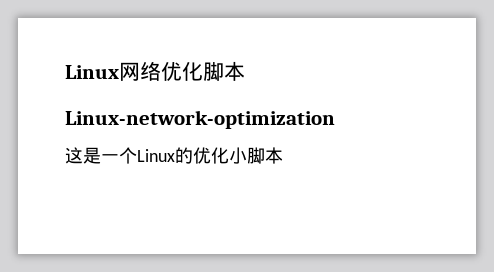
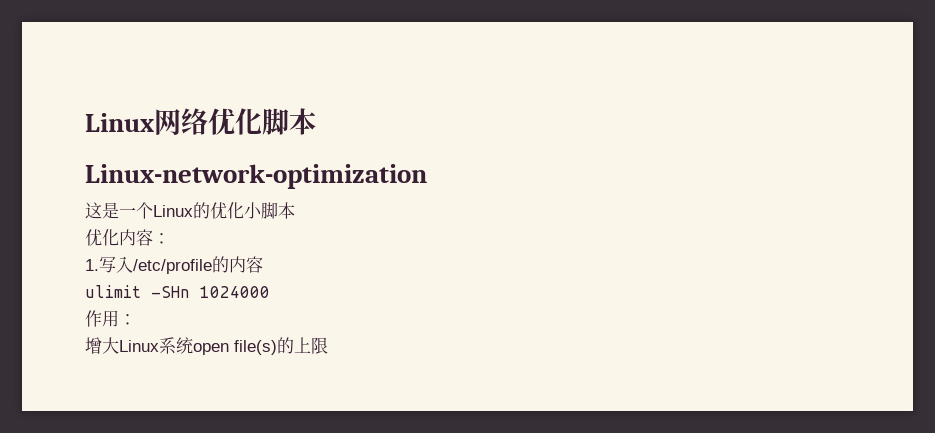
(283, 155) none -> [85,229,170,246] [85,256,263,274] [85,285,270,298] [85,310,136,327] [85,337,328,355] // 优化内容： // 1.写入/etc/profile的内容 // ulimit -SHn 1024000 // 作用： // 增大Linux系统open file(s)的上限

